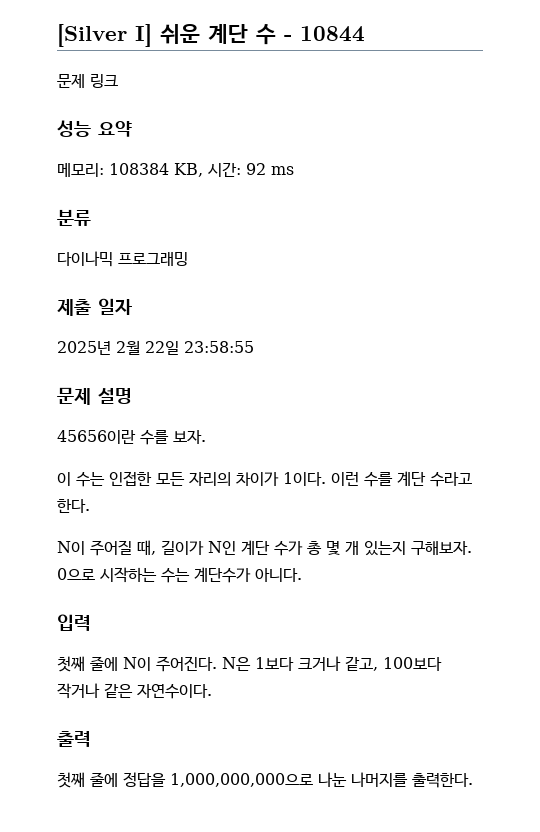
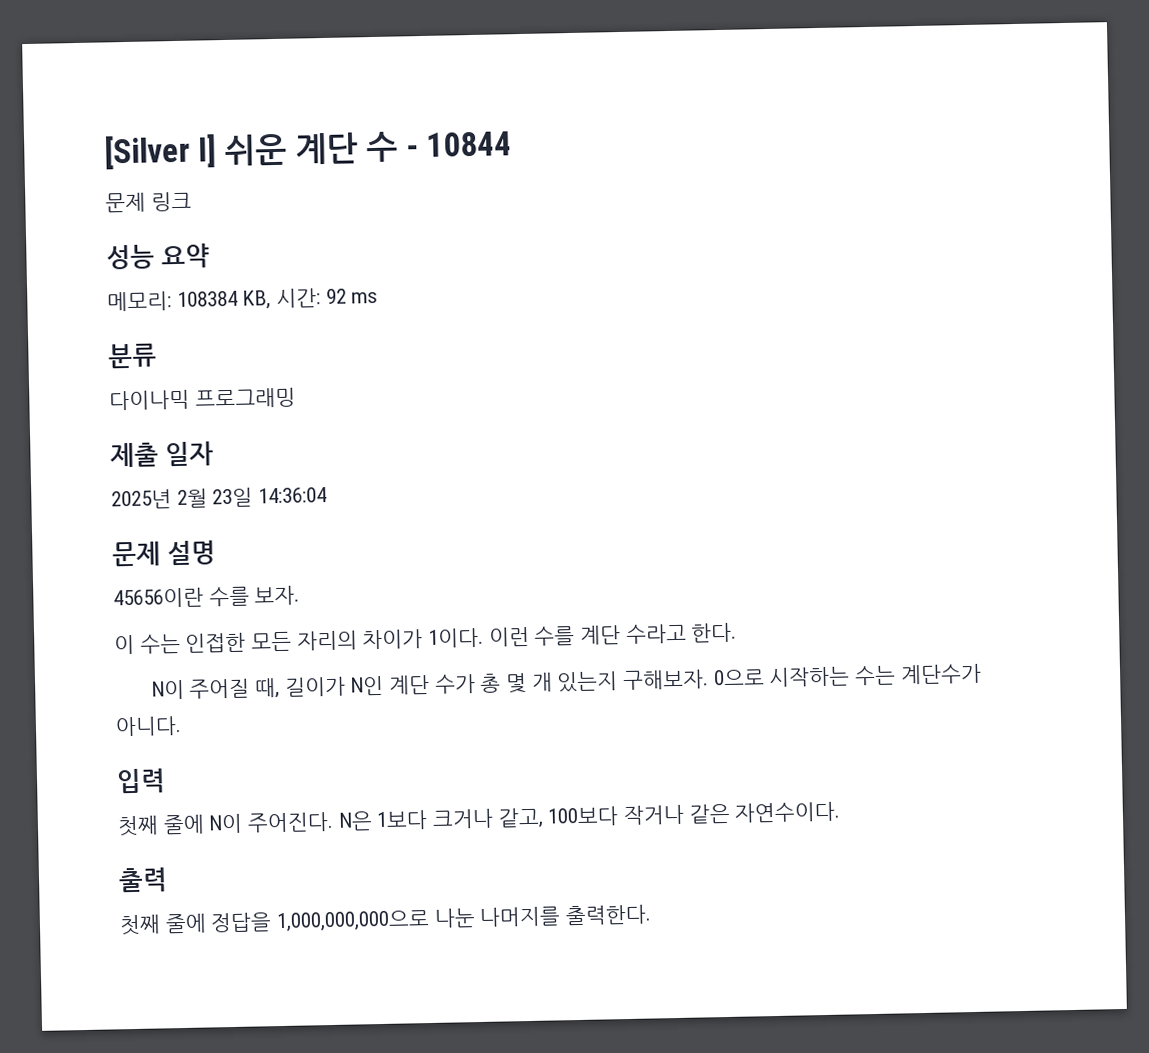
[145,341,254,355] 22일 23:58:55 -> [212,486,328,508] 23일 14:36:04

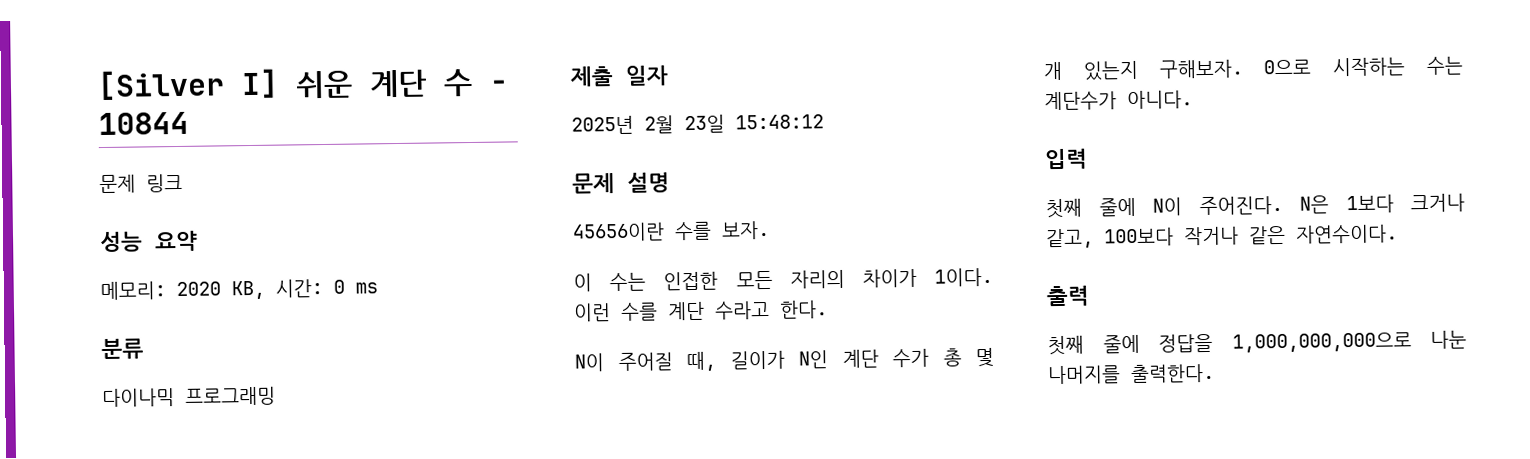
[176,290,238,308] 108384 -> [176,281,221,297] 2020
[325,288,347,304] 92 -> [333,279,345,294] 0
[258,486,328,504] 14:36:04 -> [735,114,824,130] 15:48:12

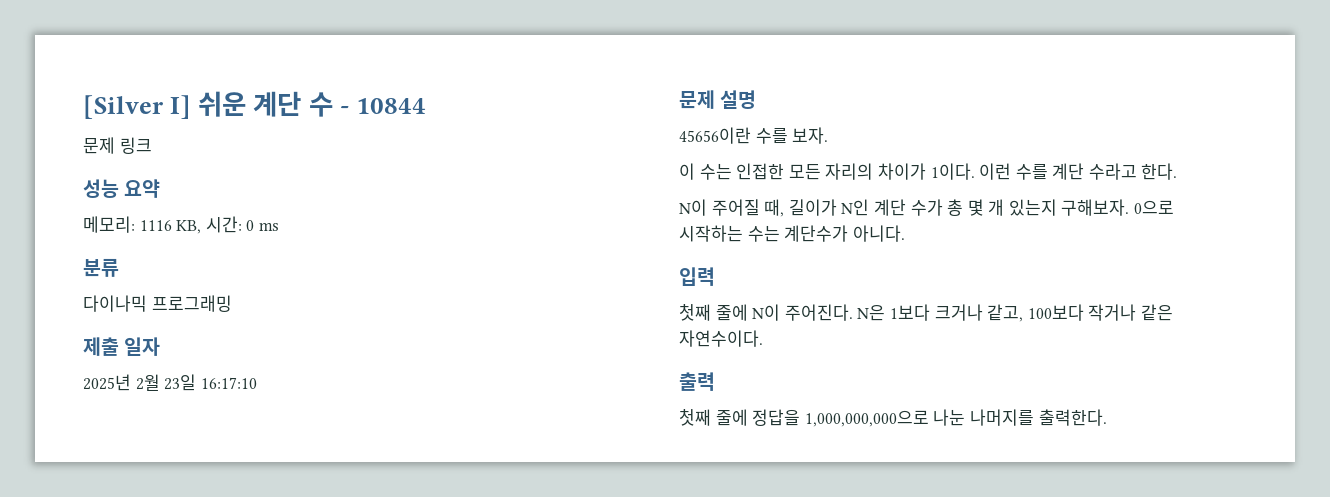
[176,281,221,297] 2020 -> [139,220,172,231] 1116
[735,114,824,130] 15:48:12 -> [200,377,257,389] 16:17:10

